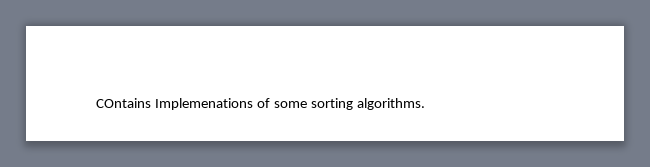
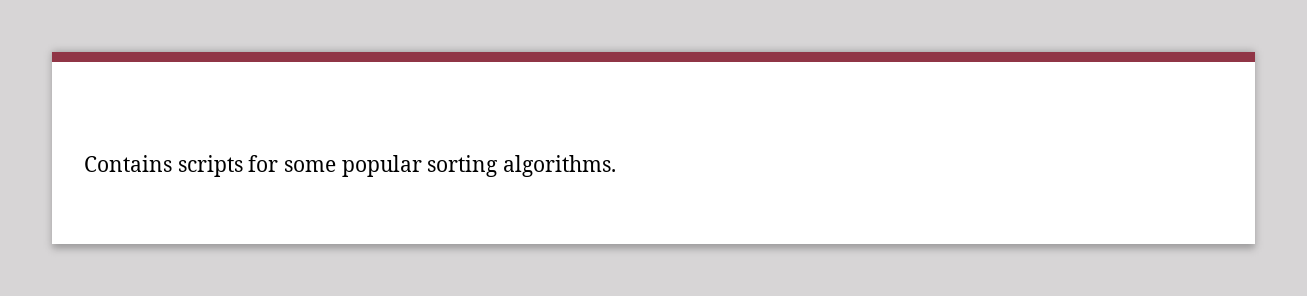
[96,98,307,110] COntains Implemenations of some -> [84,155,422,177] Contains scripts for some popular

